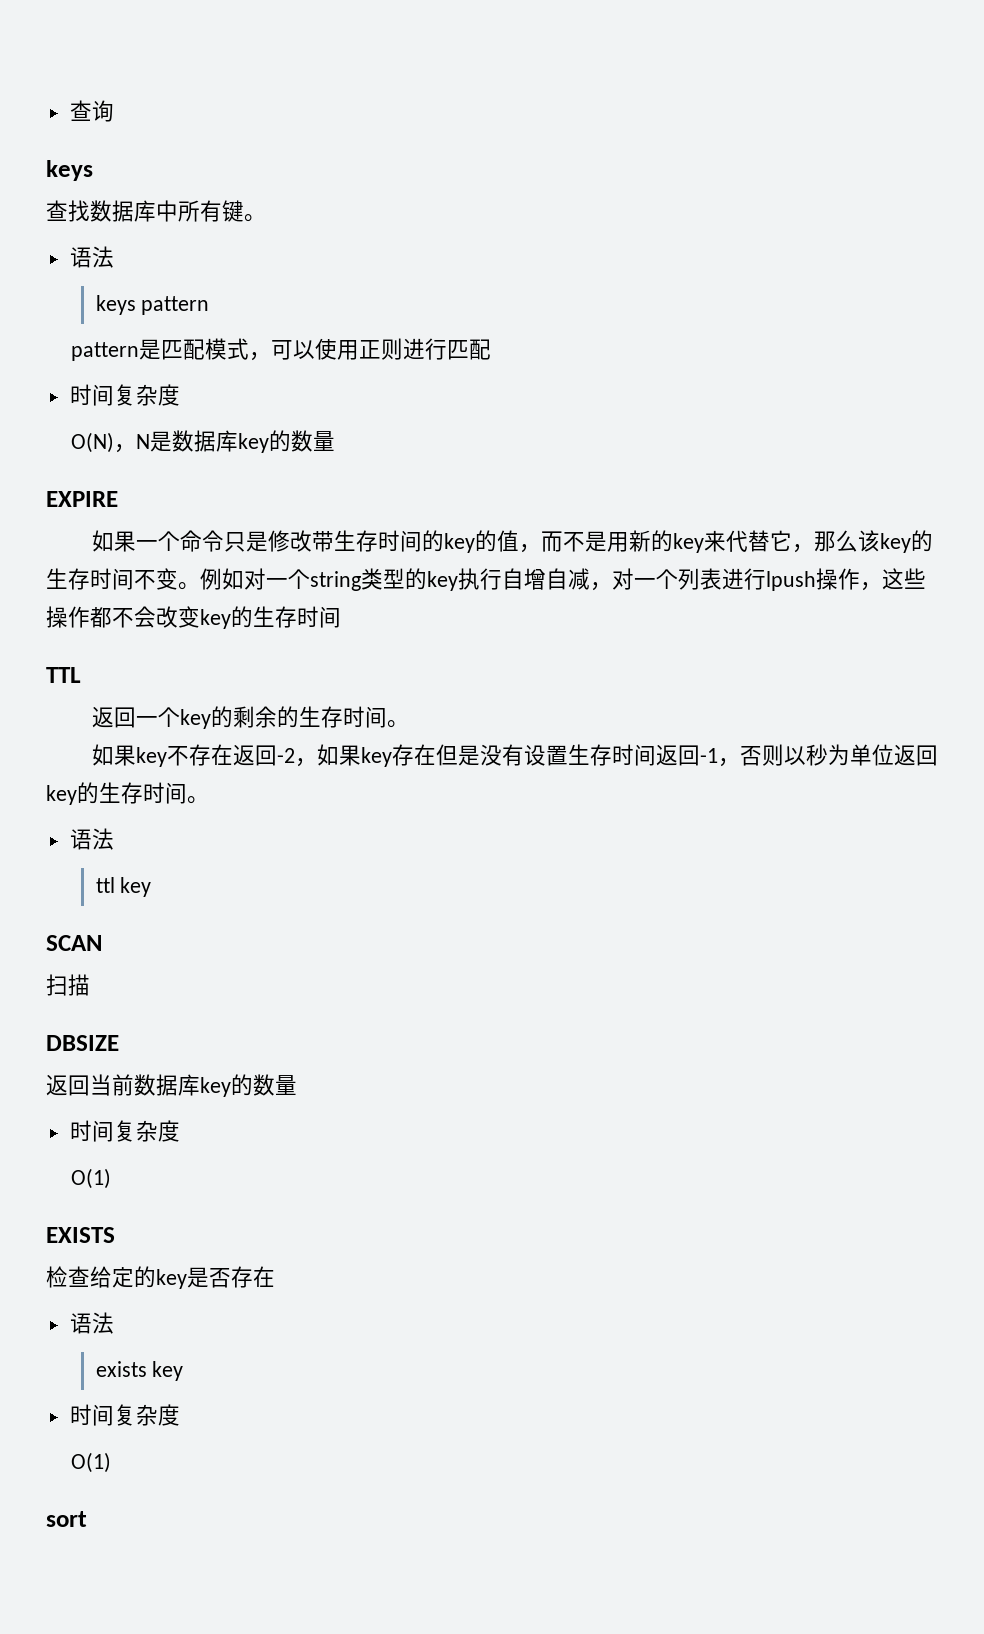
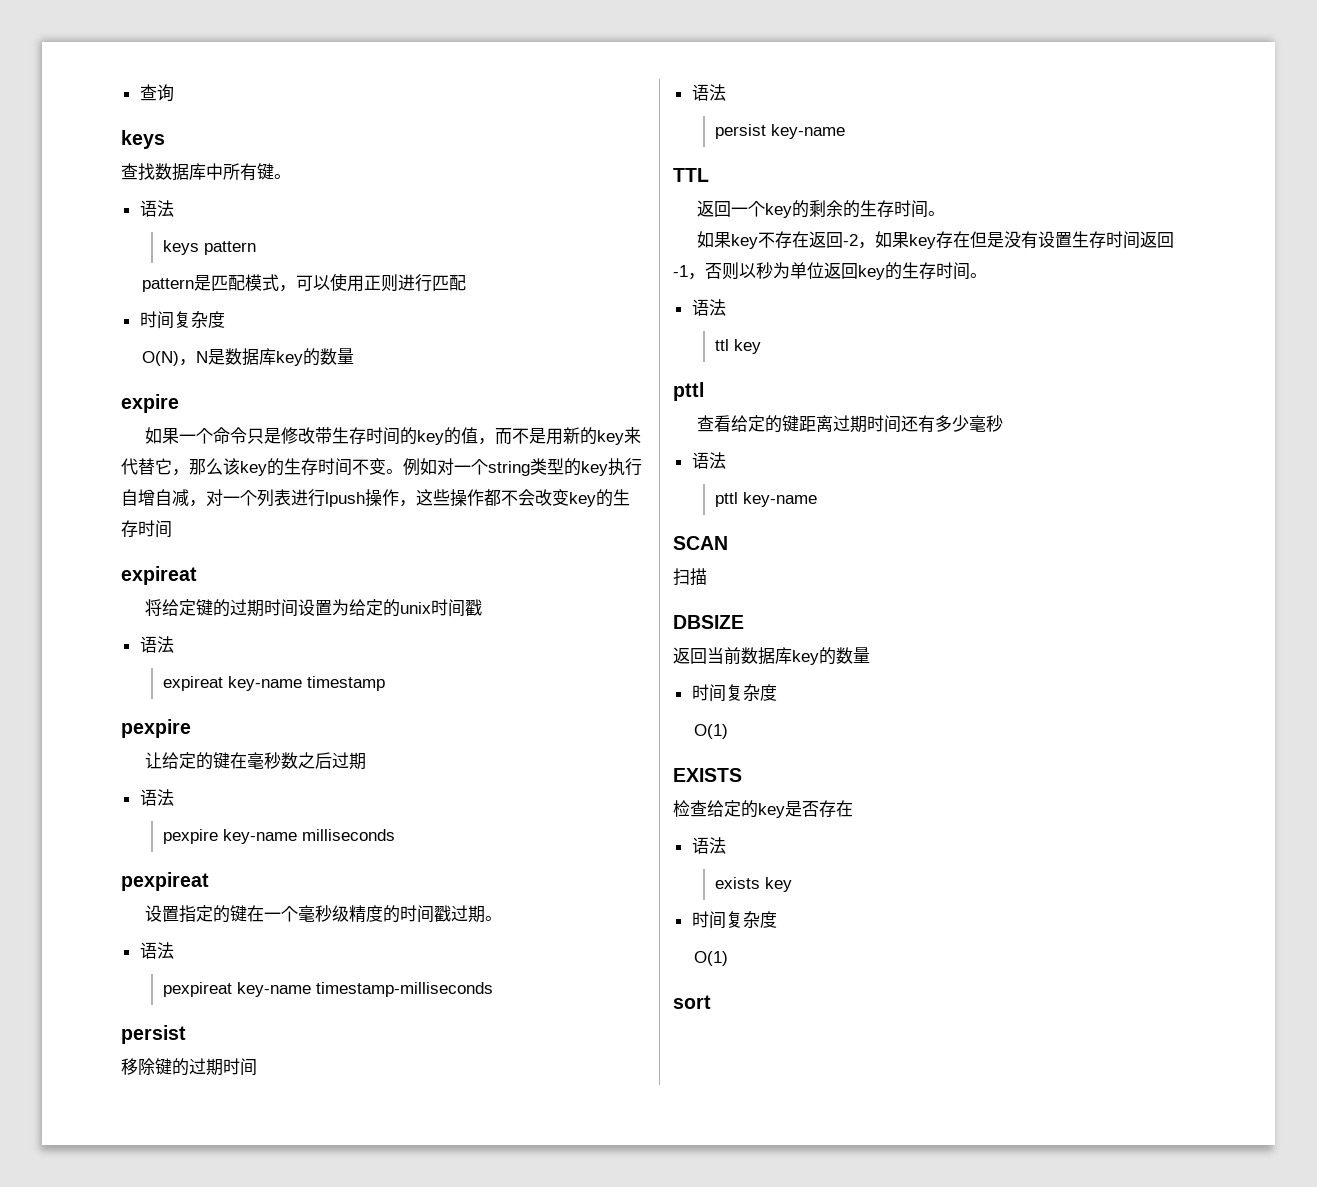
[46,491,118,507] EXPIRE -> [121,394,179,413] expire
(341, 617) none -> [121,566,197,585] [145,599,483,617] [139,636,174,653] [162,676,385,691] [121,719,191,738] [145,752,367,770] [139,789,174,806] [162,829,395,844] [121,872,209,891] [145,905,503,923] [139,942,174,959] [162,982,493,997] [121,1025,186,1044] [121,1058,257,1076] [691,84,726,101] [714,124,845,139] // expireat // 将给定键的过期时间设置为给定的unix时间戳 // 语法 // expireat key-name timestamp // pexpire // 让给定的键在毫秒数之后过期 // 语法 // pexpire key-name milliseconds // pexpireat // 设置指定的键在一个毫秒级精度的时间戳过期。 // 语法 // pexpireat key-name timestamp-milliseconds // persist // 移除键的过期时间 // 语法 // persist key-name
(152, 887) none -> [673,382,704,401] [697,415,1004,433] [691,452,726,469] [714,492,817,507] // pttl // 查看给定的键距离过期时间还有多少毫秒 // 语法 // pttl key-name

